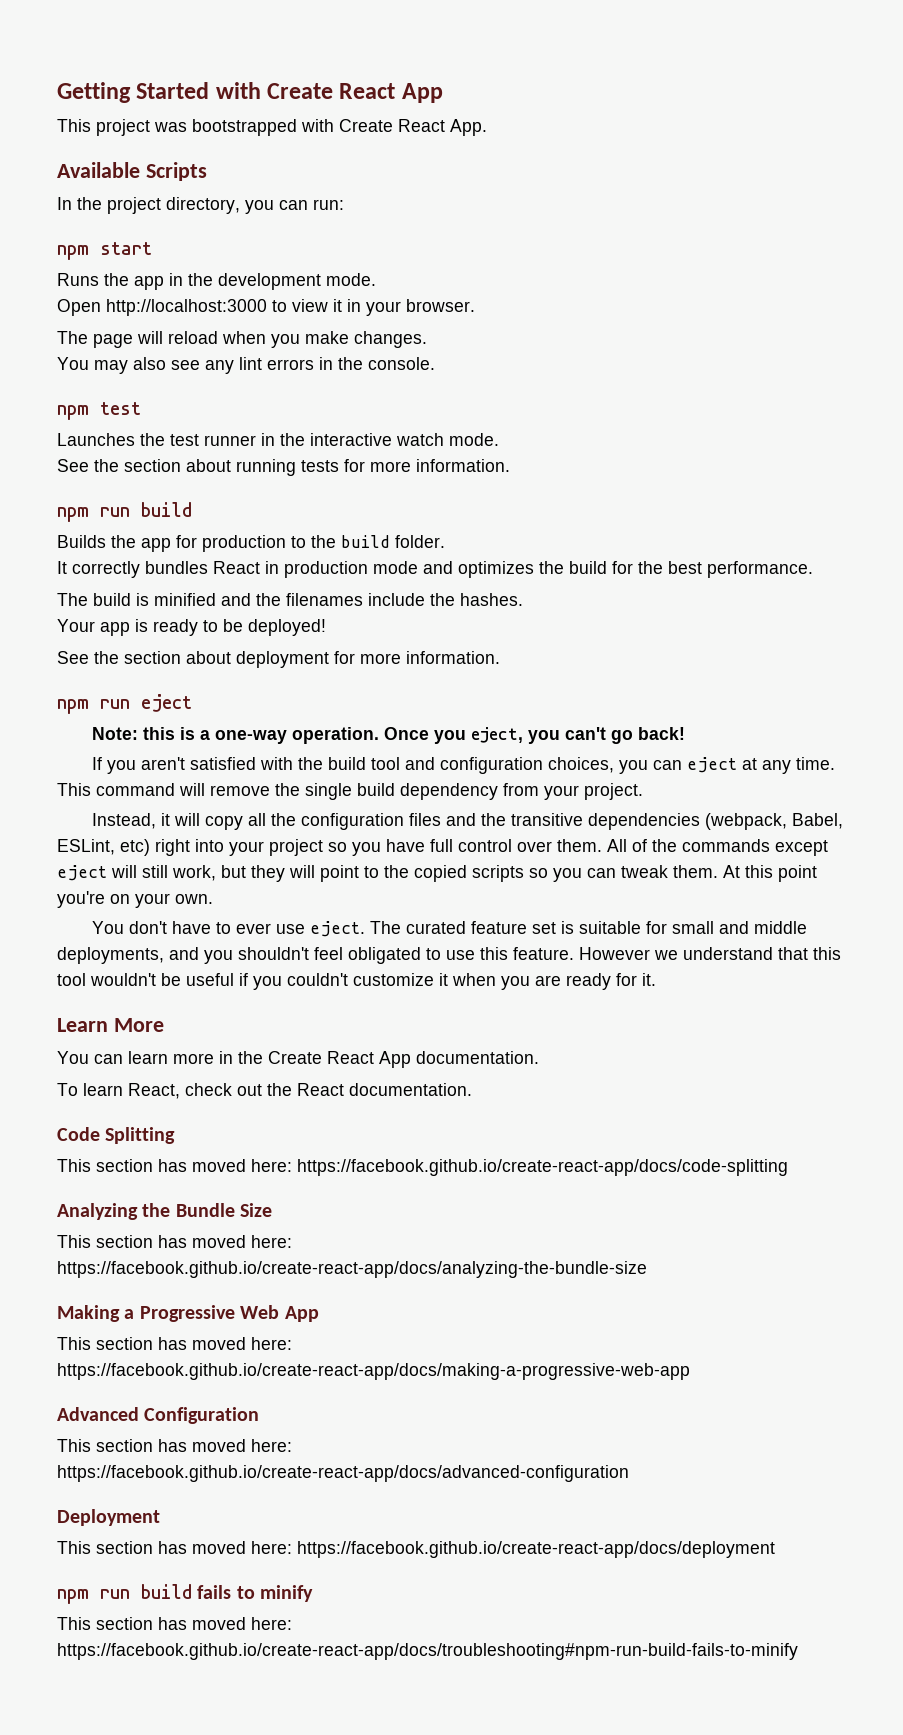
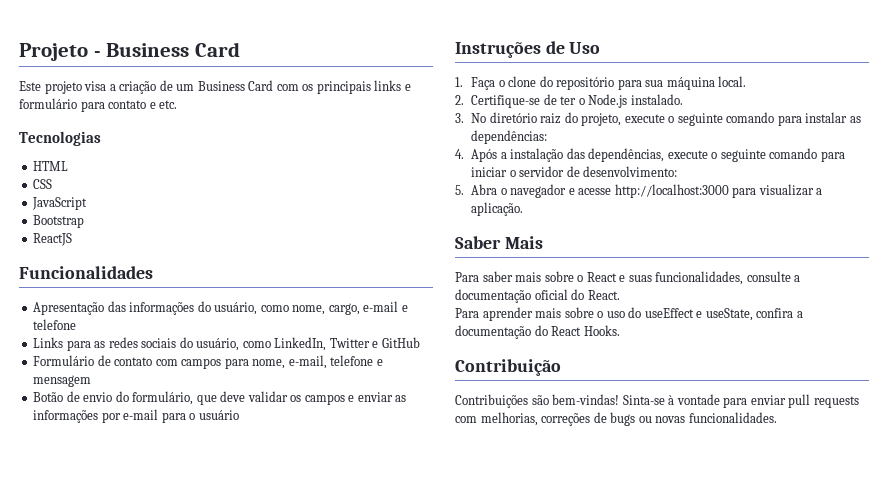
[57,82,443,103] [57,119,487,136] [57,162,207,181] [57,197,344,214] [57,242,152,260] [57,273,376,290] [57,299,475,316] [57,331,427,348] [57,357,435,374] [57,402,141,420] [57,433,499,446] [57,459,510,476] [57,502,192,522] [57,535,445,552] [57,561,813,578] [57,593,523,606] [57,619,326,636] [57,651,500,668] [57,694,192,714] [92,727,686,744] [92,757,836,774] [57,783,643,800] [92,813,844,830] [57,839,828,856] [57,865,817,882] [57,891,213,908] [92,921,808,937] [57,947,841,964] [57,973,656,990] [57,1018,164,1032] [57,1051,539,1068] [57,1083,472,1099] [57,1127,176,1144] [57,1159,788,1176] [57,1203,273,1220] [57,1235,292,1248] [57,1261,647,1278] [57,1305,319,1322] [57,1337,292,1350] [57,1363,690,1380] [57,1407,260,1424] [57,1439,292,1452] [57,1465,629,1482] [57,1509,160,1526] [57,1541,775,1558] [57,1584,314,1604] [57,1617,292,1630] [57,1643,798,1660] Getting Started with Create React App // This project was bootstrapped with Create React App. // Available Scripts // In the project directory, you can run: // npm start // Runs the app in the development mode. // Open http://localhost:3000 to view it in your browser. // The page will reload when you make changes. // You may also see any lint errors in the console. // npm test // Launches the test runner in the interactive watch mode. // See the section about running tests for more information. // npm run build // Builds the app for production to the build folder. // It correctly bundles React in production mode and optimizes the build for the best performance. // The build is minified and the filenames include the hashes. // Your app is ready to be deployed! // See the section about deployment for more information. // npm run eject // Note: this is a one-way operation. Once you eject, you can't go back! // If you aren't satisfied with the build tool and configuration choices, you can eject at any time. This command will remove the single build dependency from your project. // Instead, it will copy all the configuration files and the transitive dependencies (webpack, Babel, ESLint, etc) right into your project so you have full control over them. All of the commands except eject will still work, but they will point to the copied scripts so you can tweak them. At this point you're on your own. // You don't have to ever use eject. The curated feature set is suitable for small and middle deployments, and you shouldn't feel obligated to use this feature. However we understand that this tool wouldn't be useful if you couldn't customize it when you are ready for it. // Learn More // You can learn more in the Create React App documentation. // To learn React, check out the React documentation. // Code Splitting // This section has moved here: https://facebook.github.io/create-react-app/docs/code-splitting // Analyzing the Bundle Size // This section has moved here: https://facebook.github.io/create-react-app/docs/analyzing-the-bundle-size // Making a Progressive Web App // This section has moved here: https://facebook.github.io/create-react-app/docs/making-a-progressive-web-app // Advanced Configuration // This section has moved here: https://facebook.github.io/create-react-app/docs/advanced-configuration // Deployment // This section has moved here: https://facebook.github.io/create-react-app/docs/deployment // npm run build fails to minify // This section has moved here: https://facebook.github.io/create-react-app/docs/troubleshooting#npm-run-build-fails-to-minify -> [19,42,240,61] [19,80,411,94] [19,98,178,112] [19,131,101,146] [33,161,69,171] [33,179,53,189] [32,197,88,210] [33,215,85,228] [33,233,73,246] [19,266,153,279] [33,301,408,315] [33,319,77,330] [33,337,420,351] [33,355,383,369] [33,375,92,387] [33,391,407,405] [33,409,239,423] [455,41,601,58] [455,76,747,90] [455,94,683,108] [455,112,861,126] [471,130,548,144] [455,148,845,162] [471,166,678,177] [455,184,823,198] [471,202,524,216] [455,236,543,249] [455,271,801,285] [455,289,620,303] [455,307,803,321] [455,325,620,339] [455,359,561,376] [455,394,859,408] [455,412,777,426] Projeto - Business Card // Este projeto visa a criação de um Business Card com os principais links e formulário para contato e etc. // Tecnologias // HTML // CSS // JavaScript // Bootstrap // ReactJS // Funcionalidades // Apresentação das informações do usuário, como nome, cargo, e-mail e telefone // Links para as redes sociais do usuário, como LinkedIn, Twitter e GitHub // Formulário de contato com campos para nome, e-mail, telefone e mensagem // Botão de envio do formulário, que deve validar os campos e enviar as informações por e-mail para o usuário // Instruções de Uso // 1. Faça o clone do repositório para sua máquina local. // 2. Certifique-se de ter o Node.js instalado. // 3. No diretório raiz do projeto, execute o seguinte comando para instalar as dependências: // 4. Após a instalação das dependências, execute o seguinte comando para iniciar o servidor de desenvolvimento: // 5. Abra o navegador e acesse http://localhost:3000 para visualizar a aplicação. // Saber Mais // Para saber mais sobre o React e suas funcionalidades, consulte a documentação oficial do React. // Para aprender mais sobre o uso do useEffect e useState, confira a documentação do React Hooks. // Contribuição // Contribuições são bem-vindas! Sinta-se à vontade para enviar pull requests com melhorias, correções de bugs ou novas funcionalidades.

